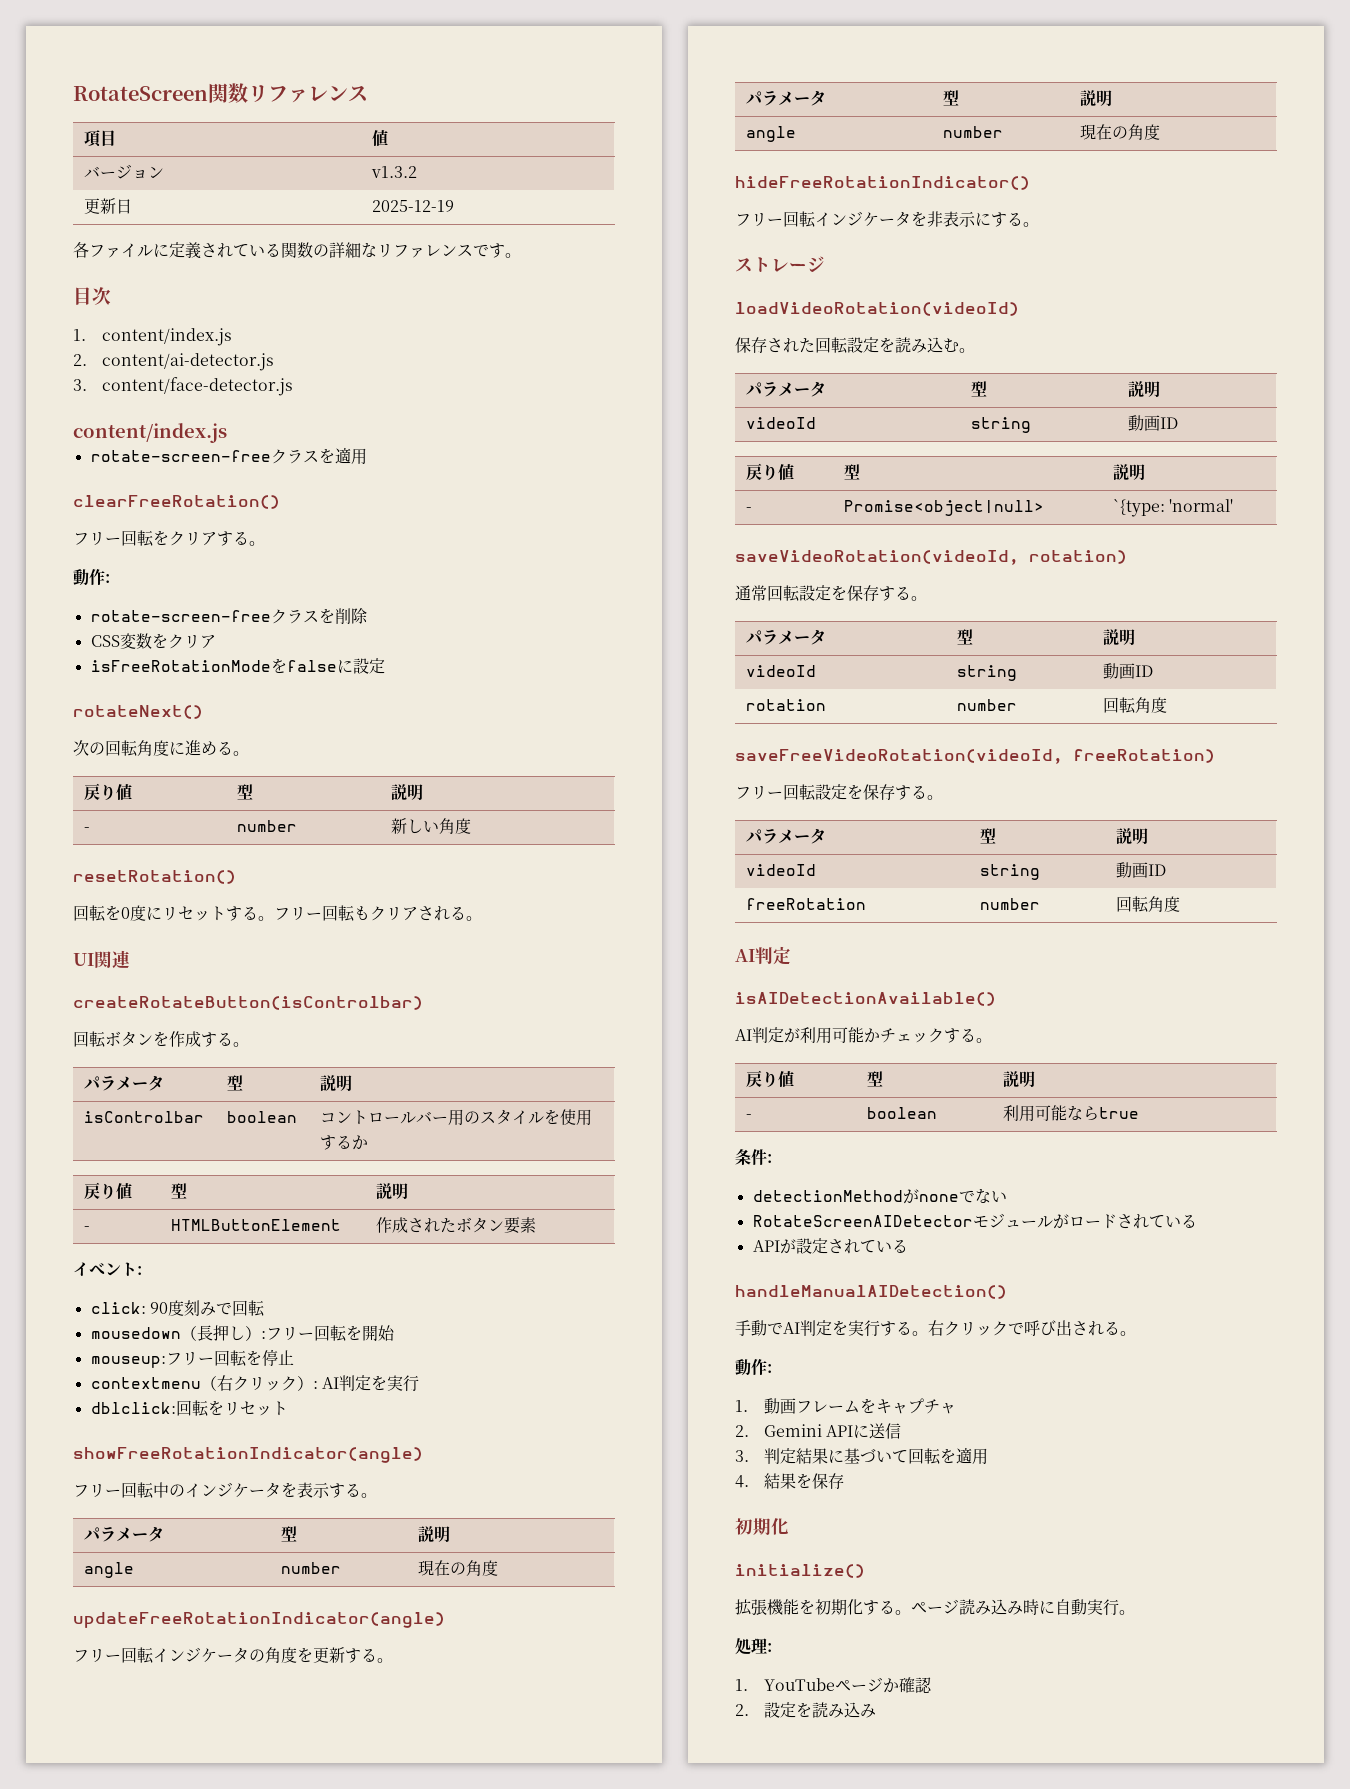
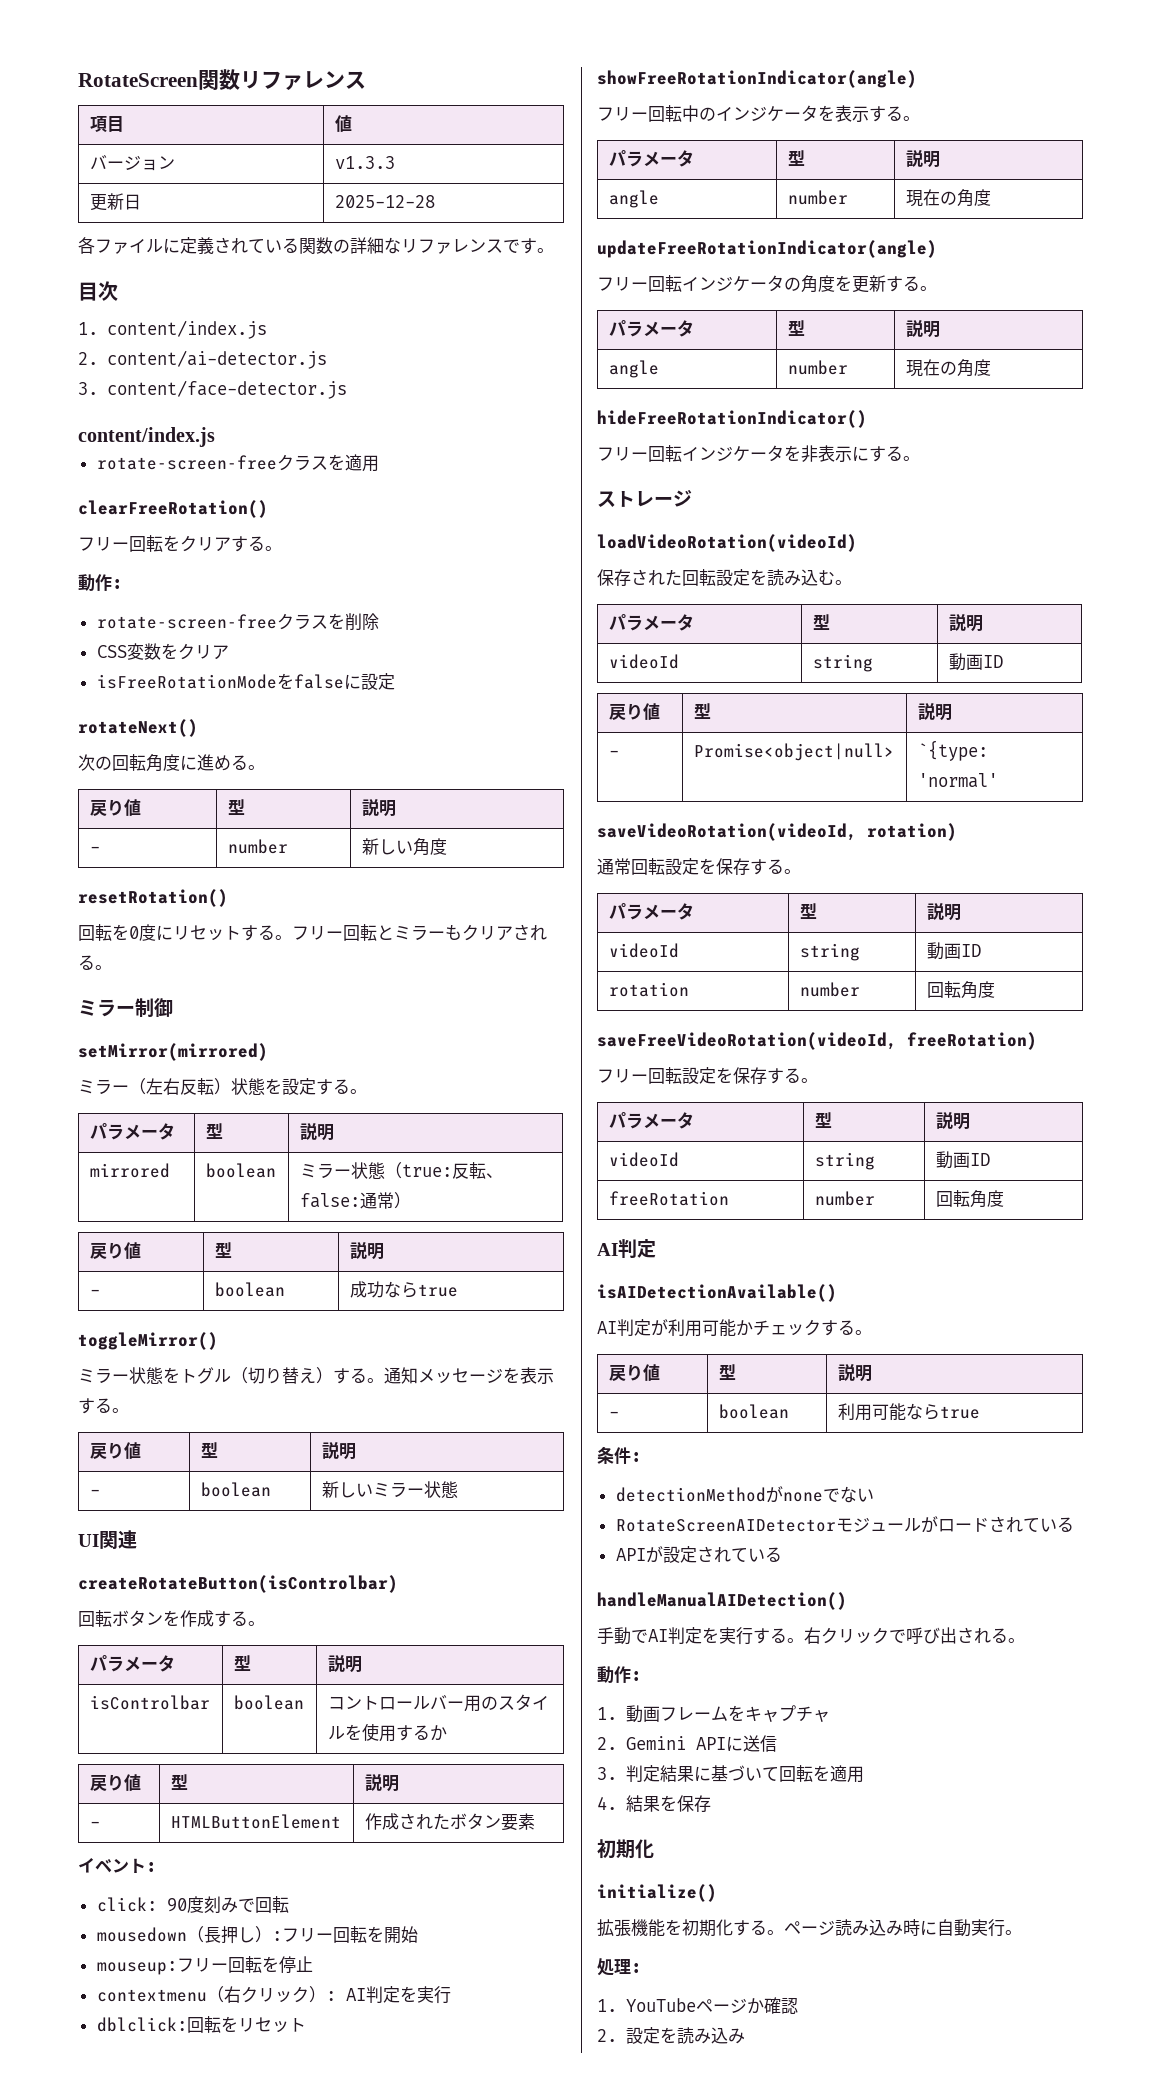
[371,166,418,178] v1.3.2 -> [334,156,395,169] v1.3.3
[372,200,455,212] 2025-12-19 -> [334,195,435,208] 2025-12-28
(355, 913) none -> [377,925,445,941] とミラー
(482, 918) none -> [78,998,173,1017] [78,1043,268,1061] [78,1078,367,1095] [89,1123,175,1140] [205,1123,223,1139] [299,1123,334,1141] [89,1163,170,1178] [205,1163,276,1178] [299,1162,503,1179] [299,1192,411,1209] [89,1242,141,1259] [214,1242,232,1258] [349,1242,384,1260] [89,1289,100,1296] [214,1282,285,1297] [349,1281,458,1298] [78,1332,218,1350] [78,1367,554,1384] [78,1398,129,1414] [89,1442,141,1459] [200,1442,218,1458] [321,1442,356,1460] [89,1489,100,1496] [200,1482,271,1497] [321,1481,458,1498] // ミラー制御 // setMirror(mirrored) // ミラー（左右反転）状態を設定する。 // パラメータ | 型 | 説明 // mirrored | boolean | ミラー状態（true:反転、false:通常） // 戻り値 | 型 | 説明 // - | boolean | 成功ならtrue // toggleMirror() // ミラー状態をトグル（切り替え）する。通知メッセージを表示する。 // 戻り値 | 型 | 説明 // - | boolean | 新しいミラー状態

